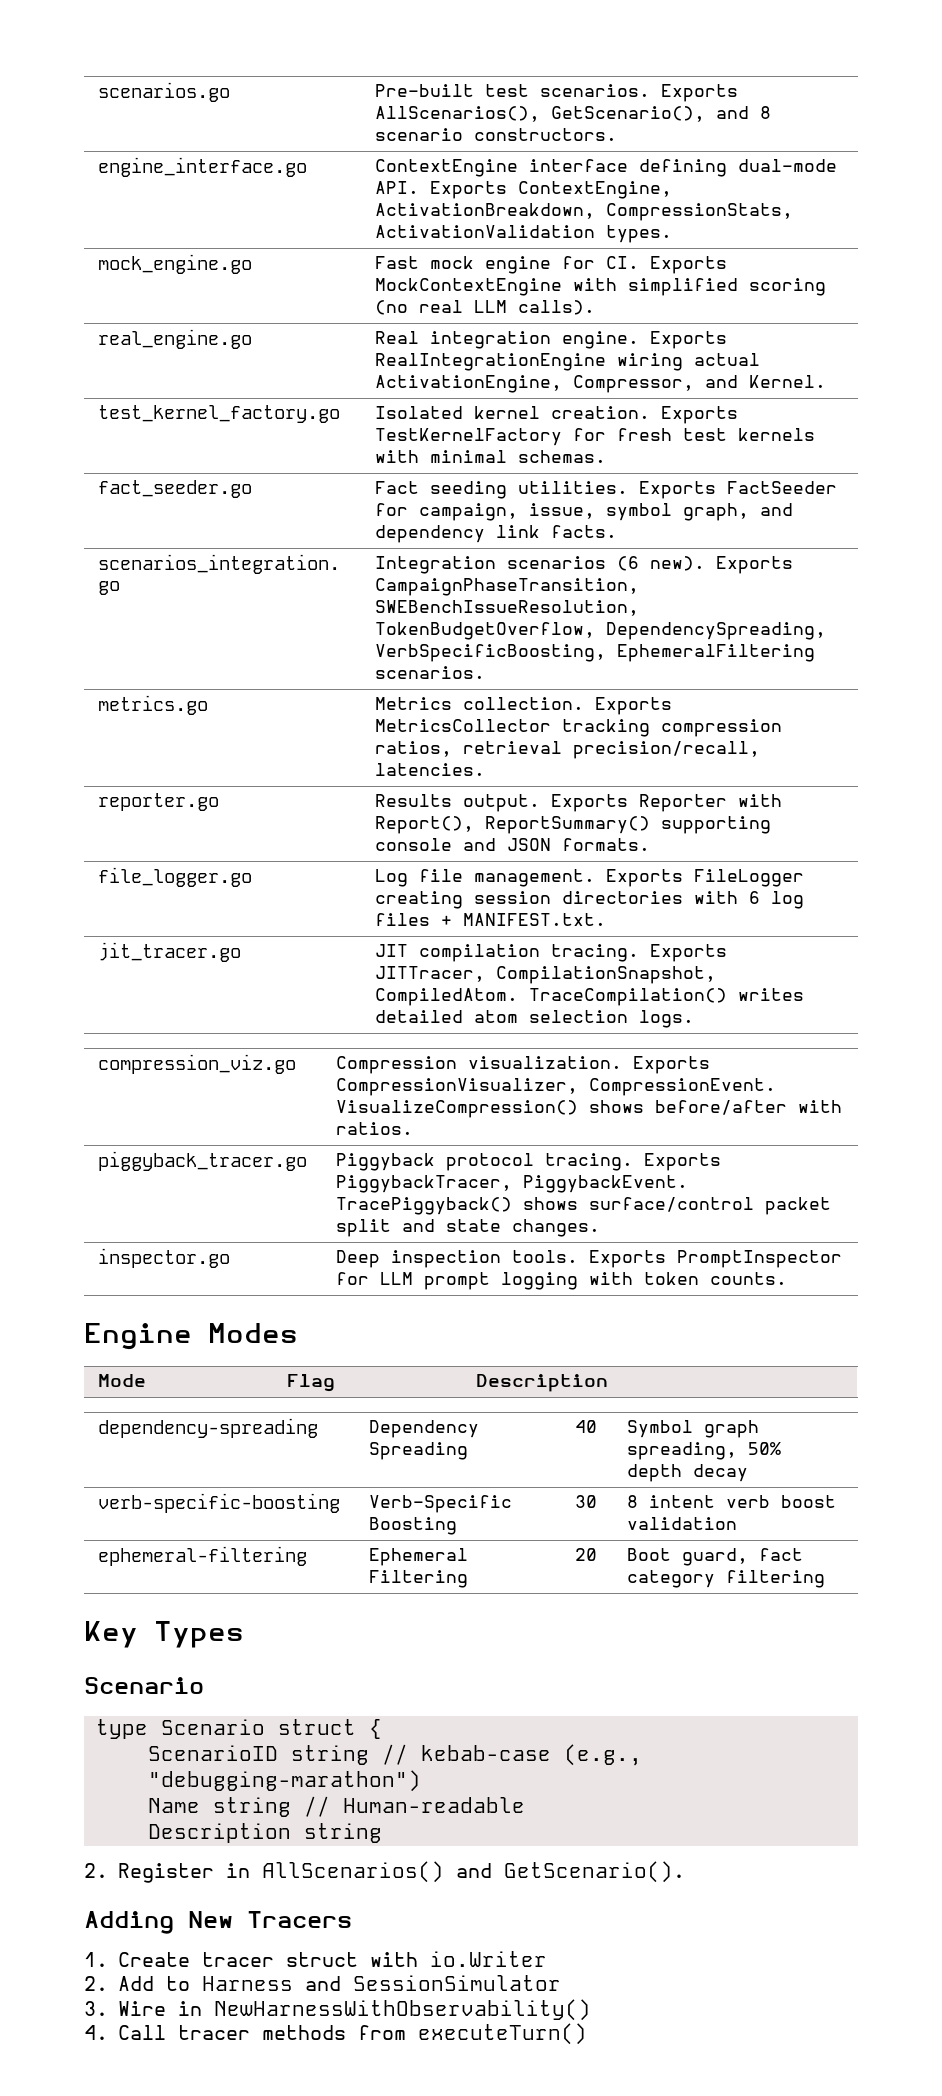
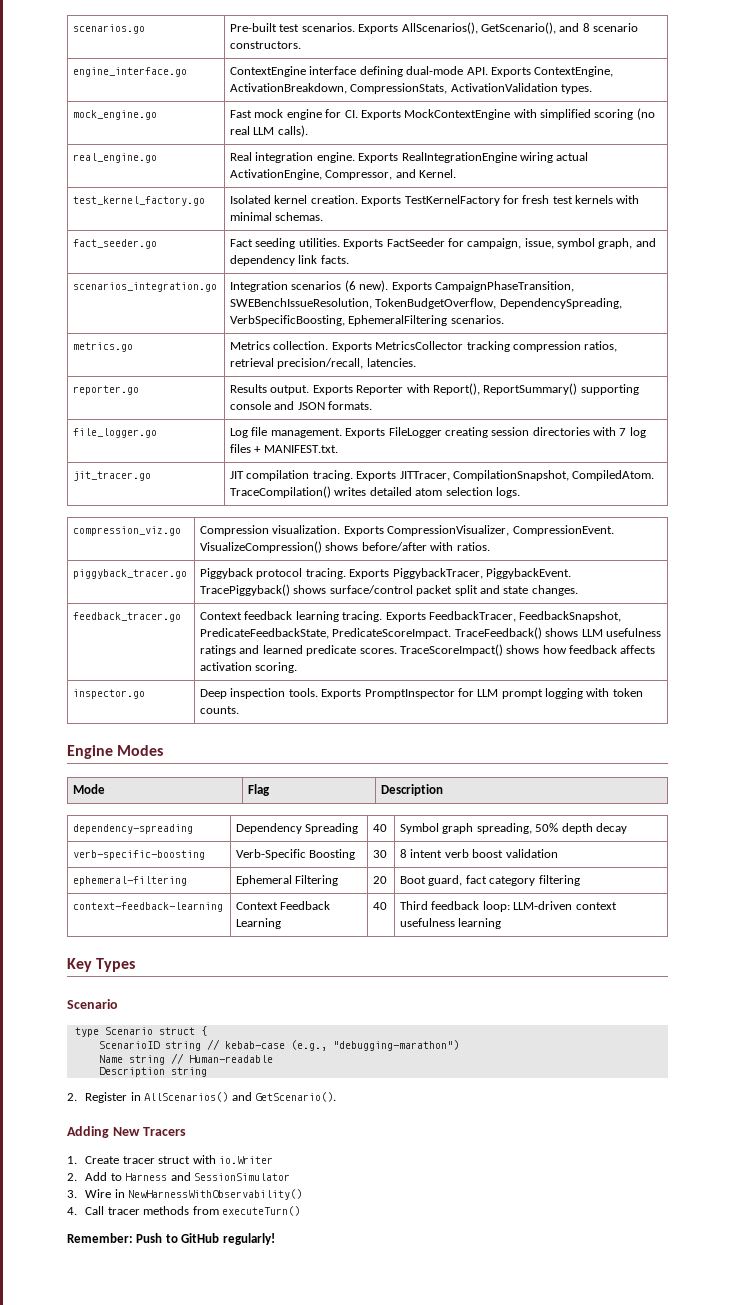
[749,891,761,904] 6 -> [619,428,627,436] 7
(601, 1228) none -> [73,612,182,622] [200,611,622,622] [200,627,661,639] [200,644,656,656] [200,662,298,673] // feedback_tracer.go | Context feedback learning tracing. Exports FeedbackTracer, FeedbackSnapshot, PredicateFeedbackState, PredicateScoreImpact. TraceFeedback() shows LLM usefulness ratings and learned predicate scores. TraceScoreImpact() shows how feedback affects activation scoring.
(826, 1579) none -> [73,902,224,912] [236,901,331,910] [236,918,282,929] [373,902,388,910] [400,901,617,912] [400,918,502,929] // context-feedback-learning | Context Feedback Learning | 40 | Third feedback loop: LLM-driven context usefulness learning
(587, 2034) none -> [67,1233,275,1245] // Remember: Push to GitHub regularly!

